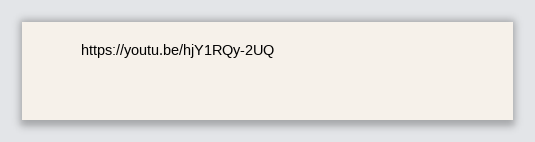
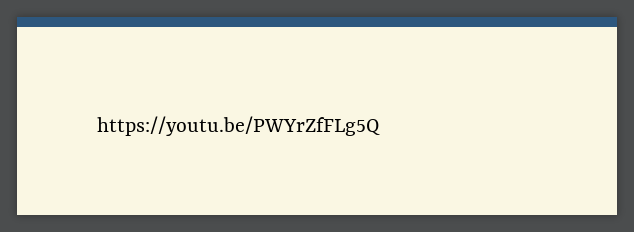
[81,44,274,58] https://youtu.be/hjY1RQy-2UQ -> [97,116,380,136] https://youtu.be/PWYrZfFLg5Q

